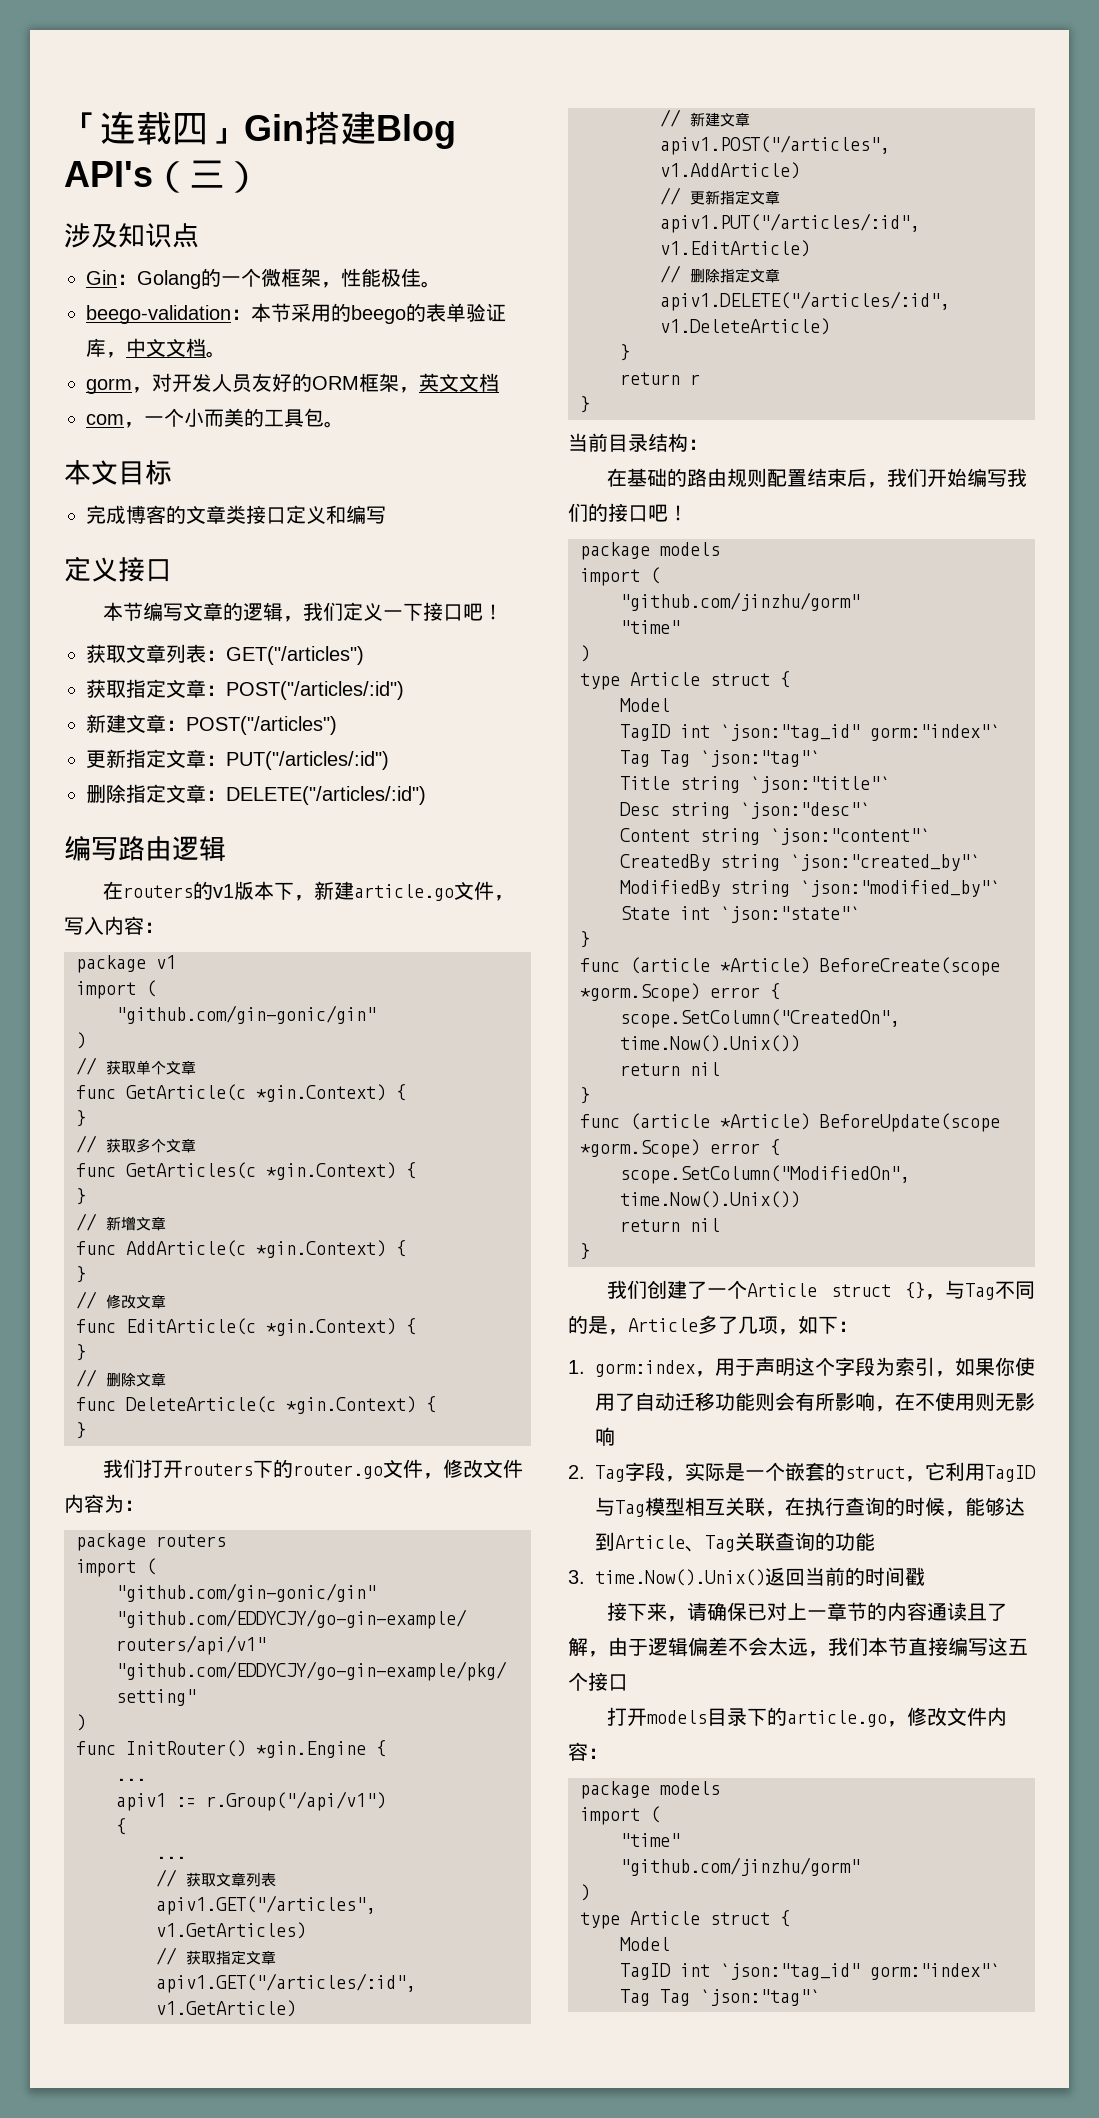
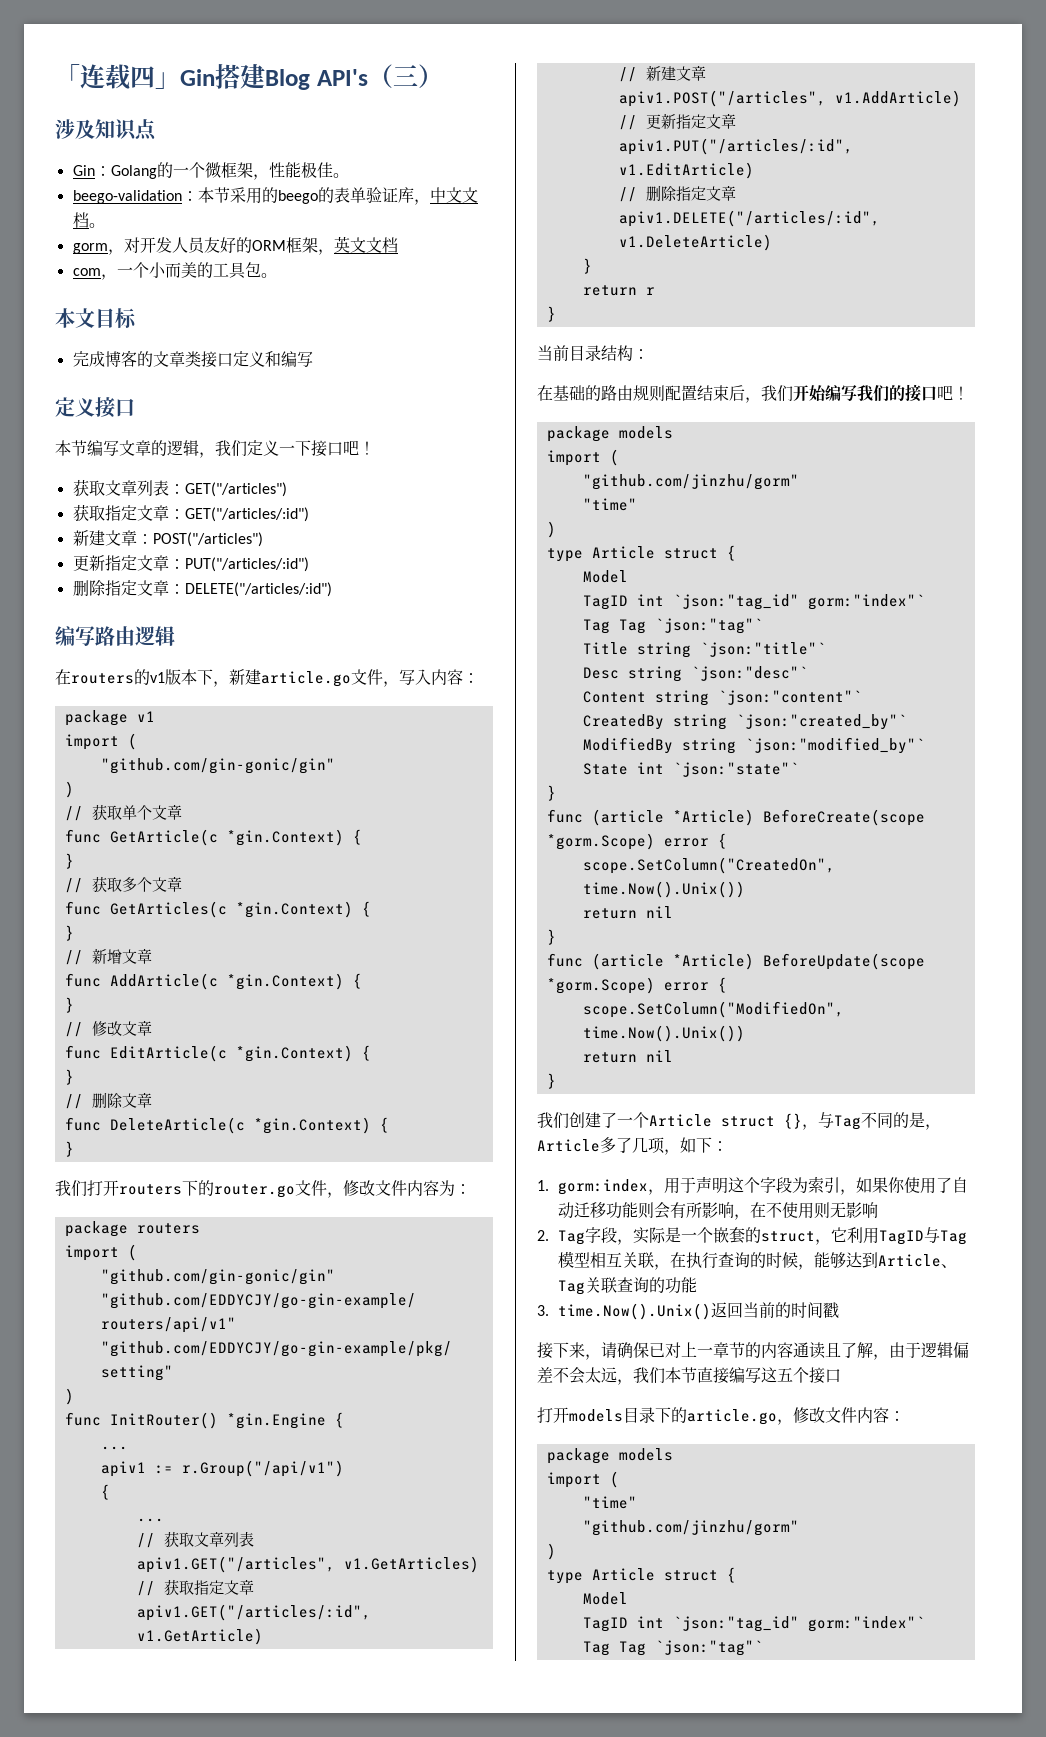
[226,681,404,700] POST("/articles/:id") -> [184,507,309,522] GET("/articles/:id")

